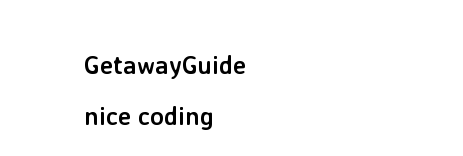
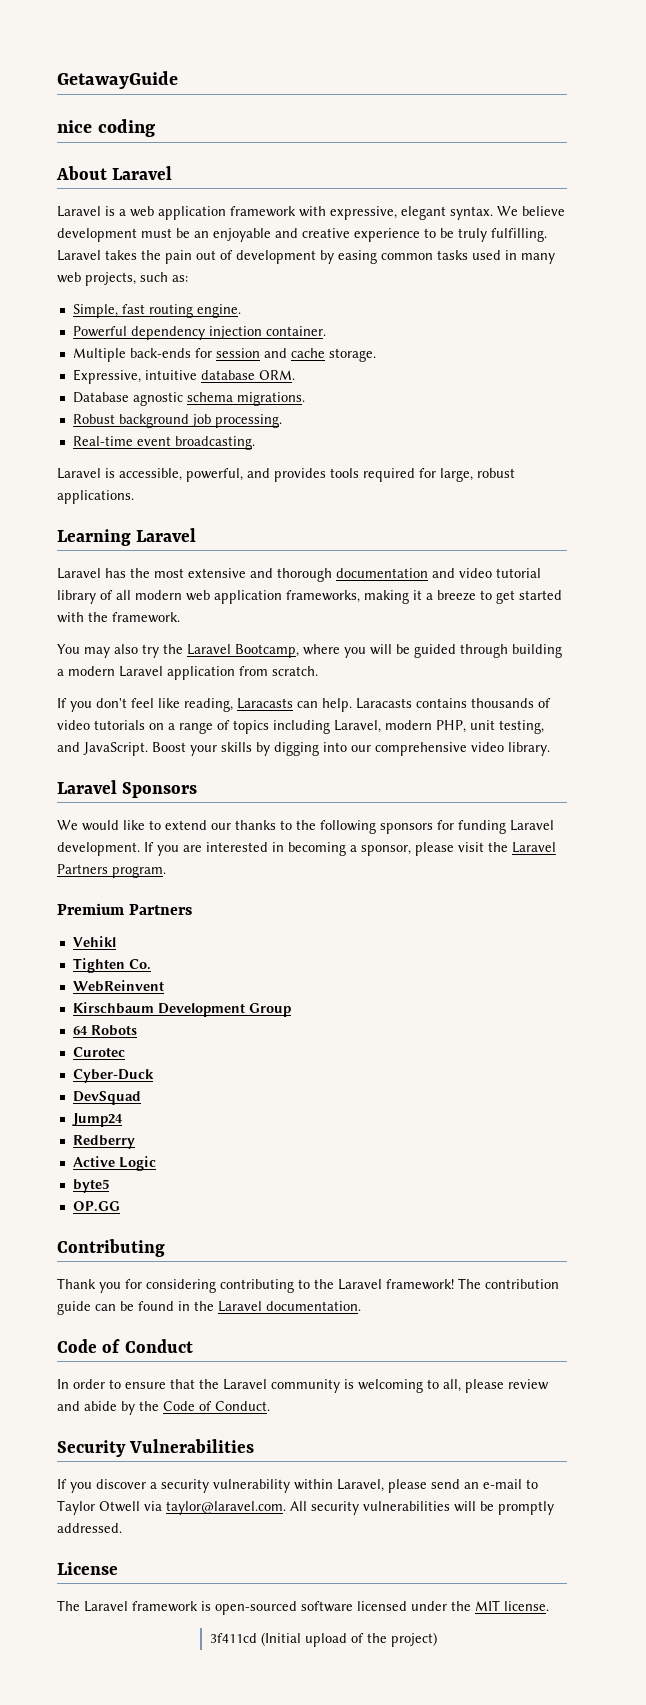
(214, 118) none -> [56,166,173,180] [57,206,565,220] [57,228,547,242] [57,250,555,264] [57,272,188,286] [72,304,241,318] [72,326,326,340] [72,348,376,362] [72,369,295,384] [72,392,305,406] [72,414,282,428] [72,436,255,450] [57,468,515,482] [57,490,134,504] [57,528,197,546] [57,568,541,582] [57,590,562,604] [57,612,180,623] [57,644,562,658] [57,666,318,680] [57,698,551,712] [57,720,544,734] [57,742,550,756] [57,780,198,798] [57,820,554,834] [57,842,556,856] [57,864,166,878] [57,903,192,915] [72,936,116,947] [72,958,151,973] [72,980,164,992] [72,1002,291,1017] [72,1025,137,1036] [72,1047,125,1057] [72,1069,154,1083] [72,1091,141,1105] [71,1113,123,1127] [72,1135,135,1149] [72,1156,156,1171] [72,1179,109,1193] [72,1201,120,1212] [57,1239,165,1257] [57,1278,559,1293] [57,1301,361,1315] [57,1339,193,1353] [57,1379,549,1393] [57,1401,270,1415] [57,1439,255,1457] [57,1479,538,1493] [57,1500,554,1515] [57,1523,122,1533] [57,1562,118,1575] [57,1600,549,1615] [210,1632,437,1647] // About Laravel // Laravel is a web application framework with expressive, elegant syntax. We believe development must be an enjoyable and creative experience to be truly fulfilling. Laravel takes the pain out of development by easing common tasks used in many web projects, such as: // Simple, fast routing engine. // Powerful dependency injection container. // Multiple back-ends for session and cache storage. // Expressive, intuitive database ORM. // Database agnostic schema migrations. // Robust background job processing. // Real-time event broadcasting. // Laravel is accessible, powerful, and provides tools required for large, robust applications. // Learning Laravel // Laravel has the most extensive and thorough documentation and video tutorial library of all modern web application frameworks, making it a breeze to get started with the framework. // You may also try the Laravel Bootcamp, where you will be guided through building a modern Laravel application from scratch. // If you don't feel like reading, Laracasts can help. Laracasts contains thousands of video tutorials on a range of topics including Laravel, modern PHP, unit testing, and JavaScript. Boost your skills by digging into our comprehensive video library. // Laravel Sponsors // We would like to extend our thanks to the following sponsors for funding Laravel development. If you are interested in becoming a sponsor, please visit the Laravel Partners program. // Premium Partners // Vehikl // Tighten Co. // WebReinvent // Kirschbaum Development Group // 64 Robots // Curotec // Cyber-Duck // DevSquad // Jump24 // Redberry // Active Logic // byte5 // OP.GG // Contributing // Thank you for considering contributing to the Laravel framework! The contribution guide can be found in the Laravel documentation. // Code of Conduct // In order to ensure that the Laravel community is welcoming to all, please review and abide by the Code of Conduct. // Security Vulnerabilities // If you discover a security vulnerability within Laravel, please send an e-mail to Taylor Otwell via taylor@laravel.com. All security vulnerabilities will be promptly addressed. // License // The Laravel framework is open-sourced software licensed under the MIT license. // 3f411cd (Initial upload of the project)

